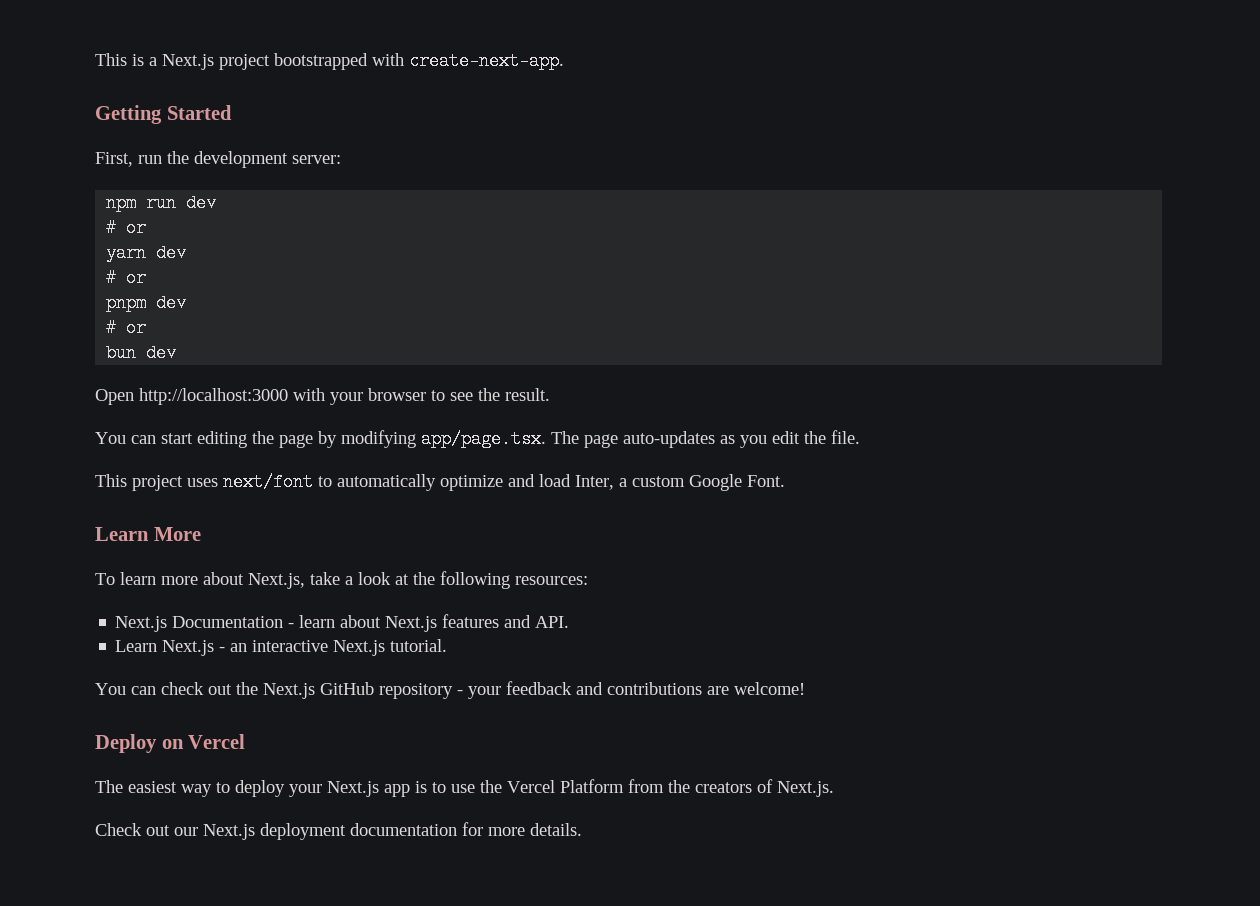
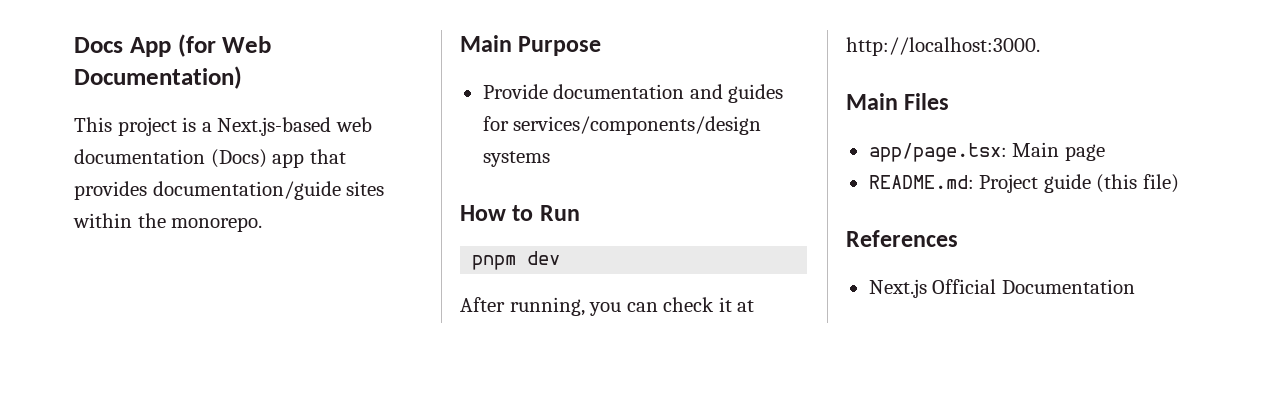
[95,52,564,70] [95,105,232,124] [95,151,341,168] [106,194,217,212] [106,219,147,237] [106,244,187,262] [106,269,147,287] [106,294,187,312] [106,319,147,337] [106,344,177,362] [95,388,550,405] [95,430,860,448] [95,473,785,491] [95,527,201,541] [95,571,588,589] [115,614,570,632] [115,639,448,656] [95,681,805,699] [95,734,246,753] [95,779,834,797] [95,822,582,840] This is a Next.js project bootstrapped with create-next-app. // Getting Started // First, run the development server: // npm run dev // # or // yarn dev // # or // pnpm dev // # or // bun dev // Open http://localhost:3000 with your browser to see the result. // You can start editing the page by modifying app/page.tsx. The page auto-updates as you edit the file. // This project uses next/font to automatically optimize and load Inter, a custom Google Font. // Learn More // To learn more about Next.js, take a look at the following resources: // Next.js Documentation - learn about Next.js features and API. // Learn Next.js - an interactive Next.js tutorial. // You can check out the Next.js GitHub repository - your feedback and contributions are welcome! // Deploy on Vercel // The easiest way to deploy your Next.js app is to use the Vercel Platform from the creators of Next.js. // Check out our Next.js deployment documentation for more details. -> [74,34,272,57] [74,66,242,89] [74,117,372,136] [74,149,346,168] [74,181,385,200] [73,213,263,232] [460,35,602,56] [482,84,784,103] [482,116,762,135] [482,151,550,167] [460,205,580,221] [472,251,561,270] [460,297,755,316] [846,37,1040,56] [846,93,950,110] [868,142,1105,162] [868,174,1179,193] [846,230,958,247] [868,279,1135,298] Docs App (for Web Documentation) // This project is a Next.js-based web documentation (Docs) app that provides documentation/guide sites within the monorepo. // Main Purpose // Provide documentation and guides for services/components/design systems // How to Run // pnpm dev // After running, you can check it at http://localhost:3000. // Main Files // app/page.tsx: Main page // README.md: Project guide (this file) // References // Next.js Official Documentation

